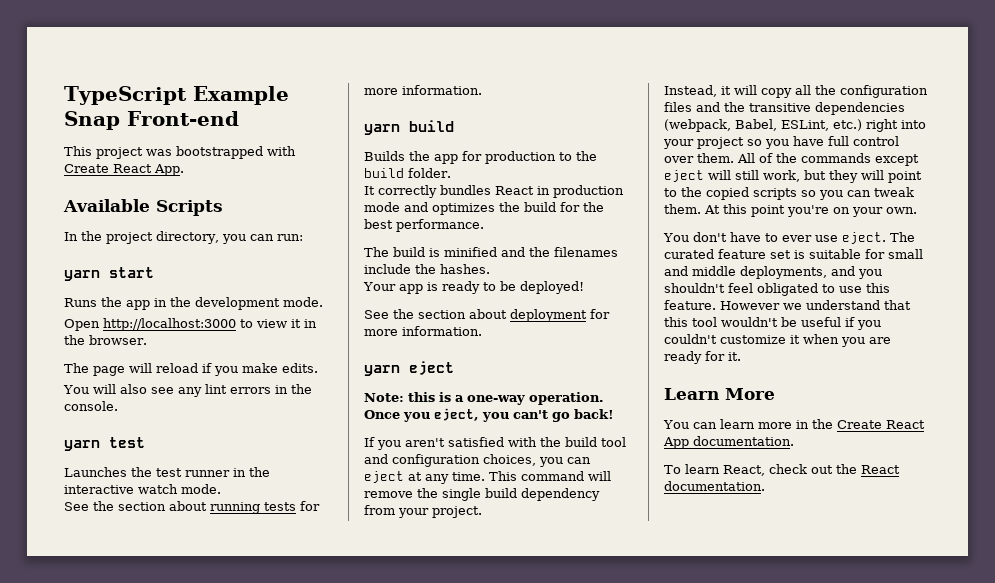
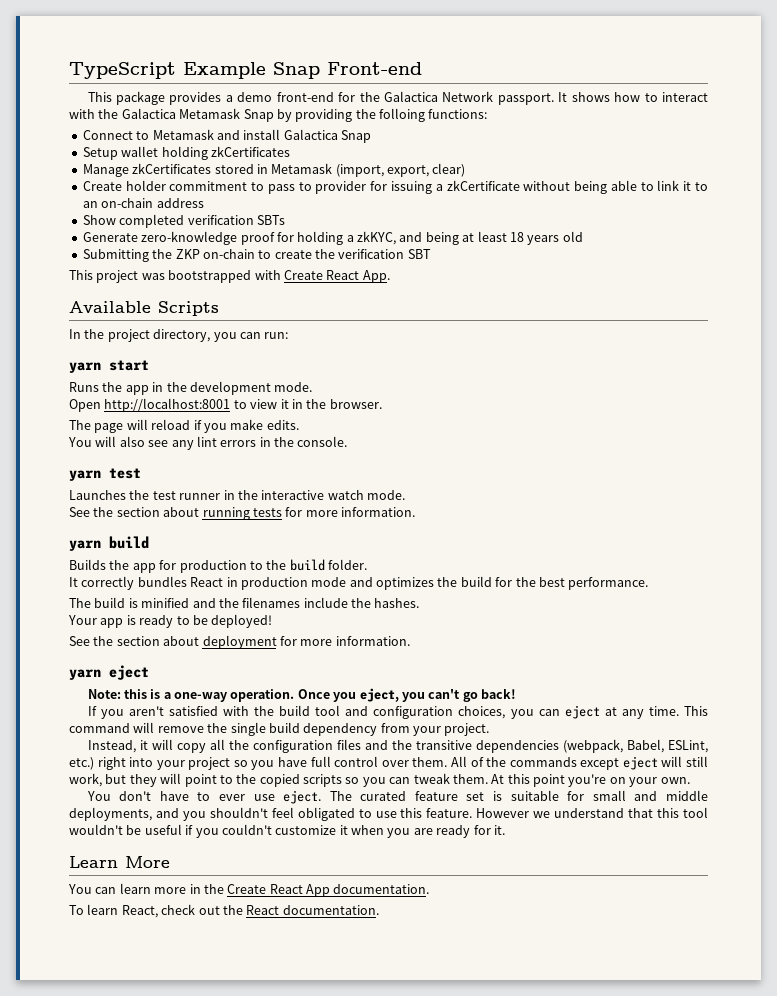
(239, 118) none -> [87,91,708,105] [69,108,488,122] [82,129,371,143] [82,146,290,160] [82,163,466,177] [82,180,708,194] [82,198,204,208] [82,214,285,228] [82,231,583,245] [82,249,431,262] // This package provides a demo front-end for the Galactica Network passport. It shows how to interact with the Galactica Metamask Snap by providing the folloing functions: // Connect to Metamask and install Galactica Snap // Setup wallet holding zkCertificates // Manage zkCertificates stored in Metamask (import, export, clear) // Create holder commitment to pass to provider for issuing a zkCertificate without being able to link it to an on-chain address // Show completed verification SBTs // Generate zero-knowledge proof for holding a zkKYC, and being at least 18 years old // Submitting the ZKP on-chain to create the verification SBT
[103,318,236,331] http://localhost:3000 -> [104,398,231,412] http://localhost:8001

